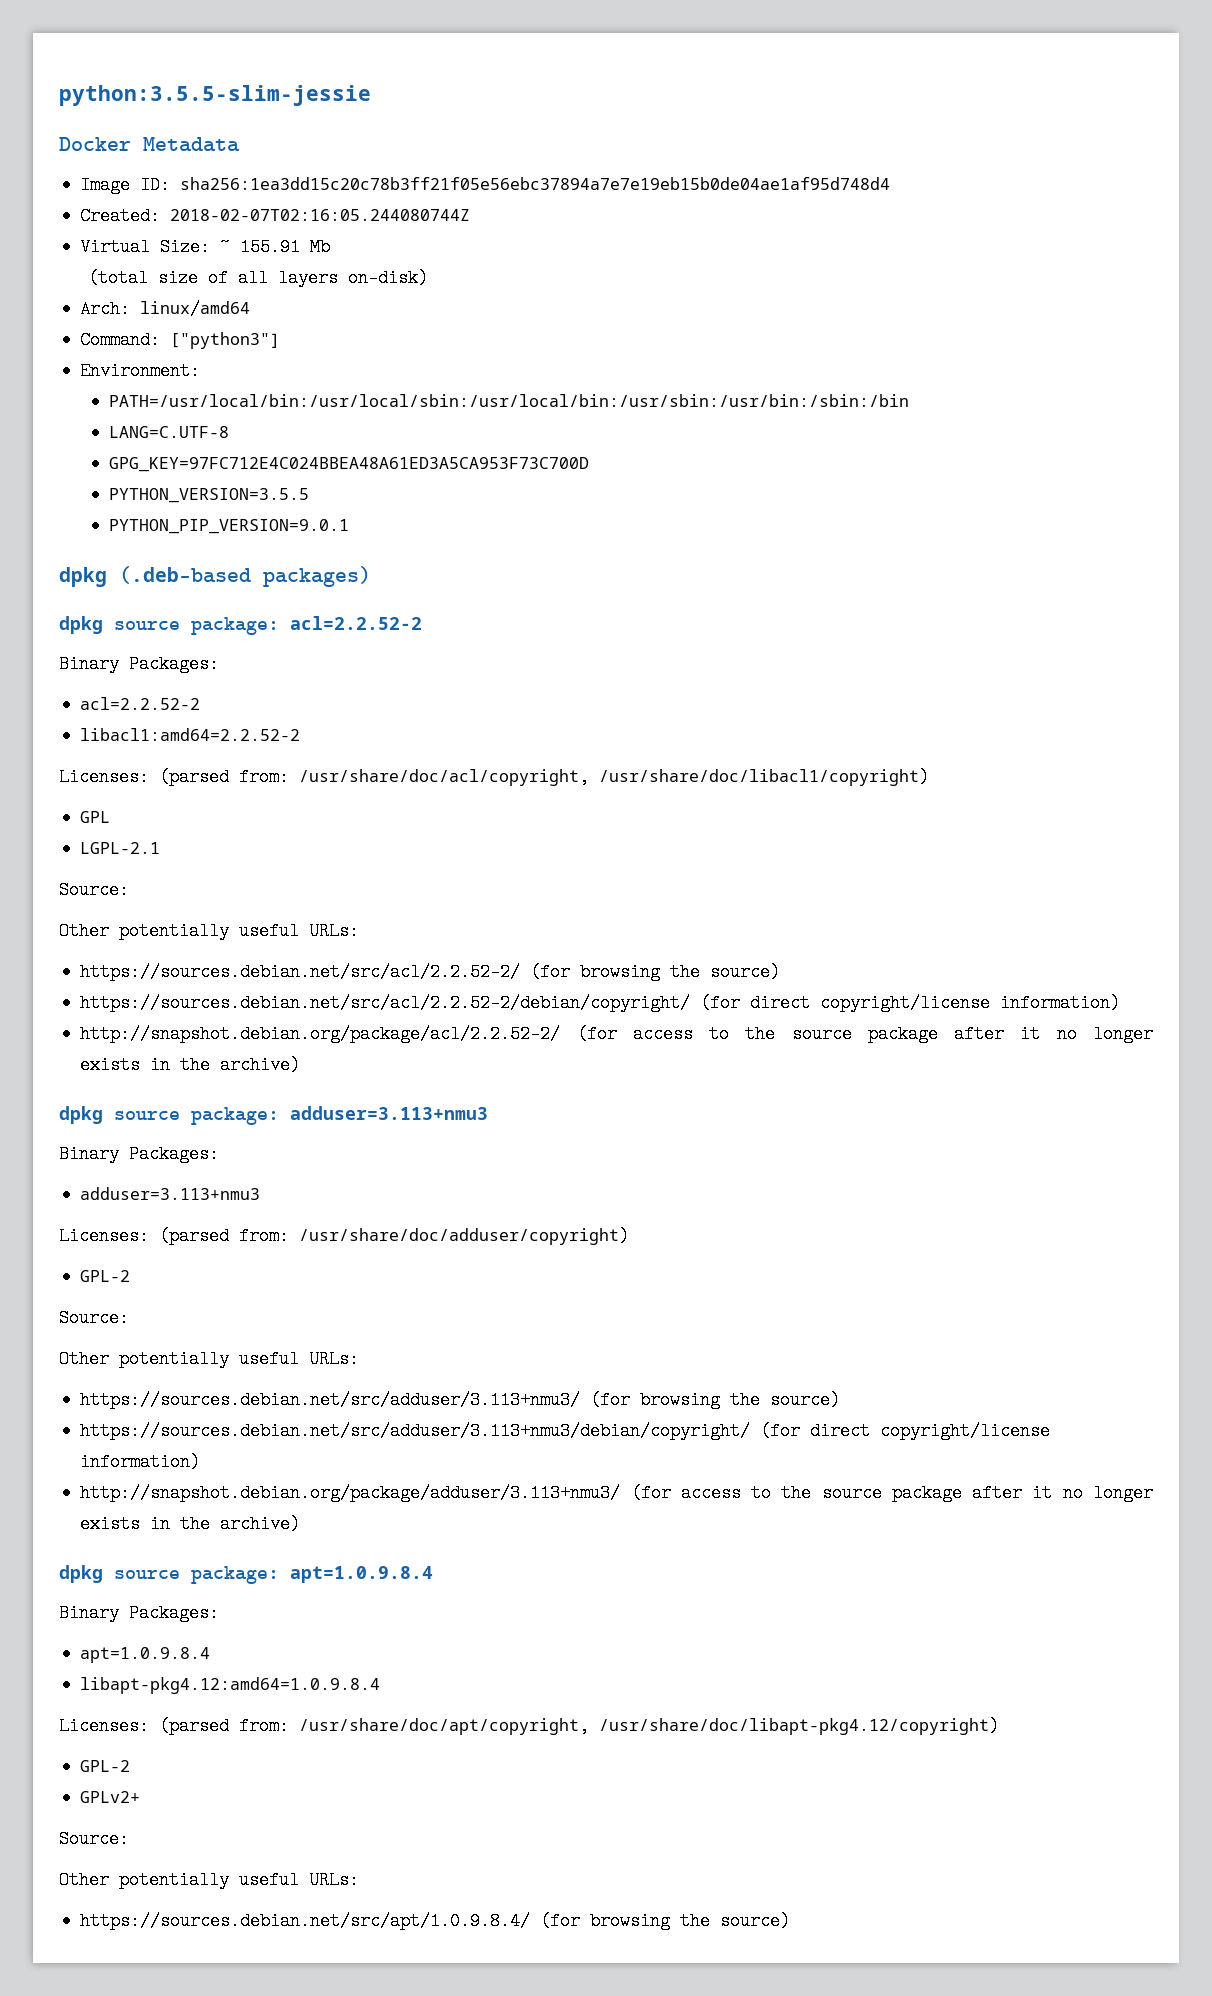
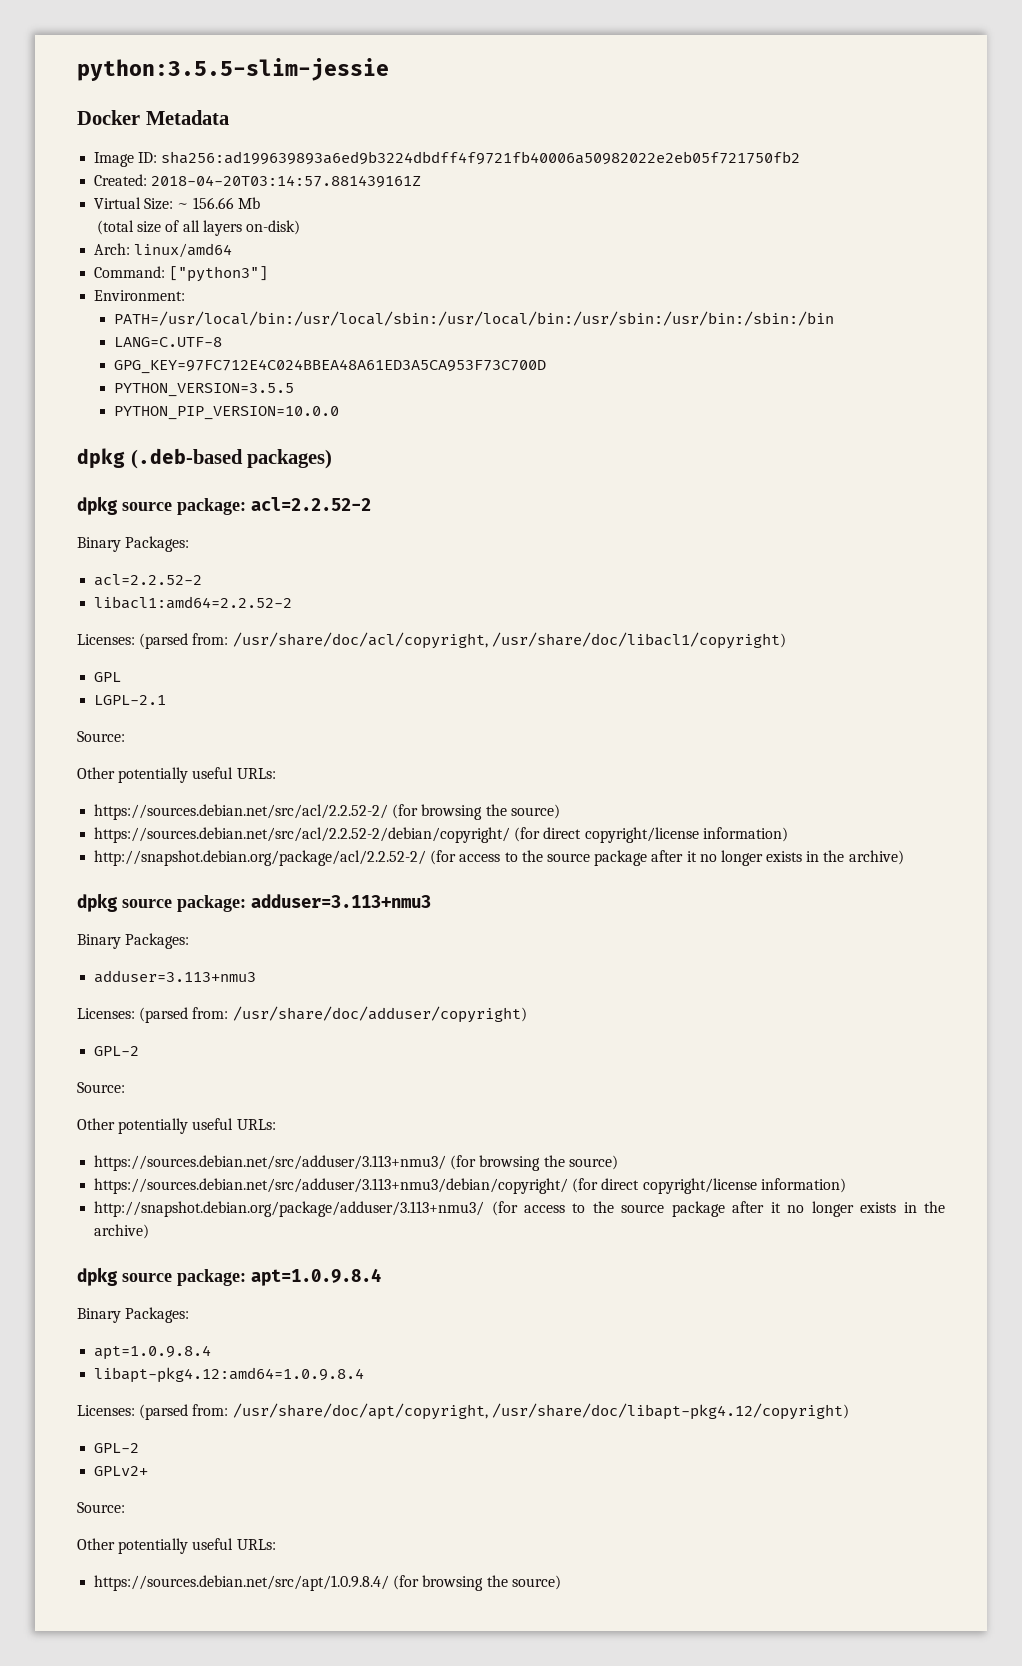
[180,177,891,190] sha256:1ea3dd15c20c78b3ff21f05e56ebc37894a7e7e19eb15b0de04ae1af95d748d4 -> [161,151,801,165] sha256:ad199639893a6ed9b3224dbdff4f9721fb40006a50982022e2eb05f721750fb2
[170,209,471,221] 2018-02-07T02:16:05.244080744Z -> [151,175,422,188] 2018-04-20T03:14:57.881439161Z
[240,238,301,256] 155.91 -> [192,197,234,209] 156.66
[109,519,350,534] PYTHON_PIP_VERSION=9.0.1 -> [114,406,340,420] PYTHON_PIP_VERSION=10.0.0

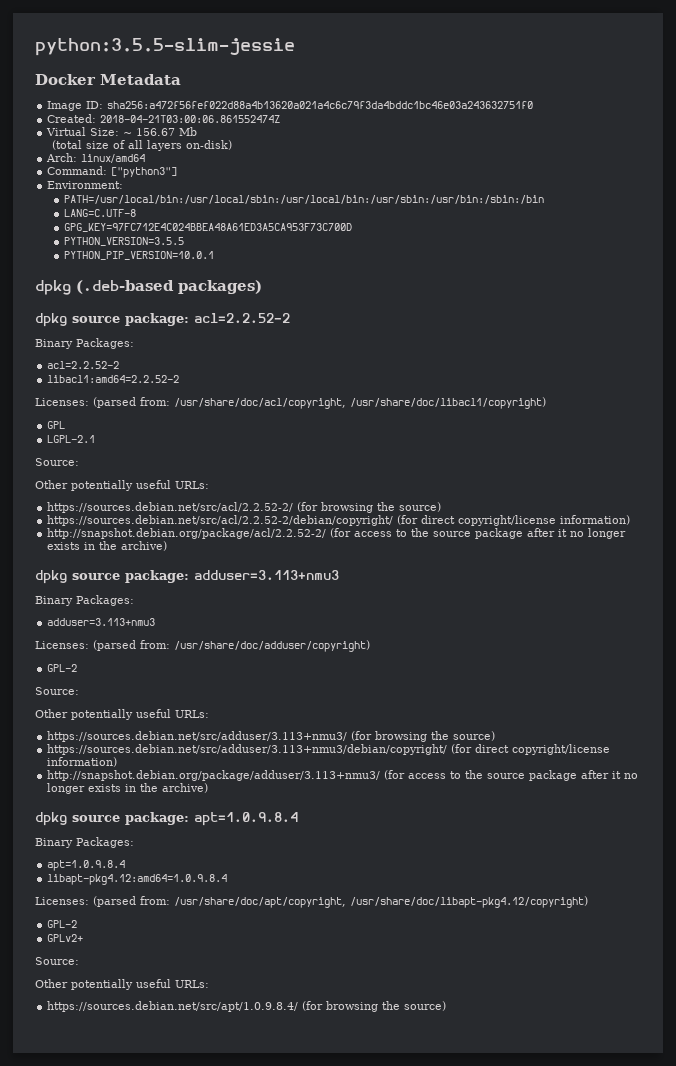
[161,151,801,165] sha256:ad199639893a6ed9b3224dbdff4f9721fb40006a50982022e2eb05f721750fb2 -> [107,101,534,109] sha256:a472f56fef022d88a4b13620a021a4c6c79f3da4bddc1bc46e03a243632751f0
[151,175,422,188] 2018-04-20T03:14:57.881439161Z -> [100,115,281,123] 2018-04-21T03:00:06.861552474Z
[192,197,234,209] 156.66 -> [136,128,176,136] 156.67
[114,406,340,420] PYTHON_PIP_VERSION=10.0.0 -> [63,251,214,260] PYTHON_PIP_VERSION=10.0.1

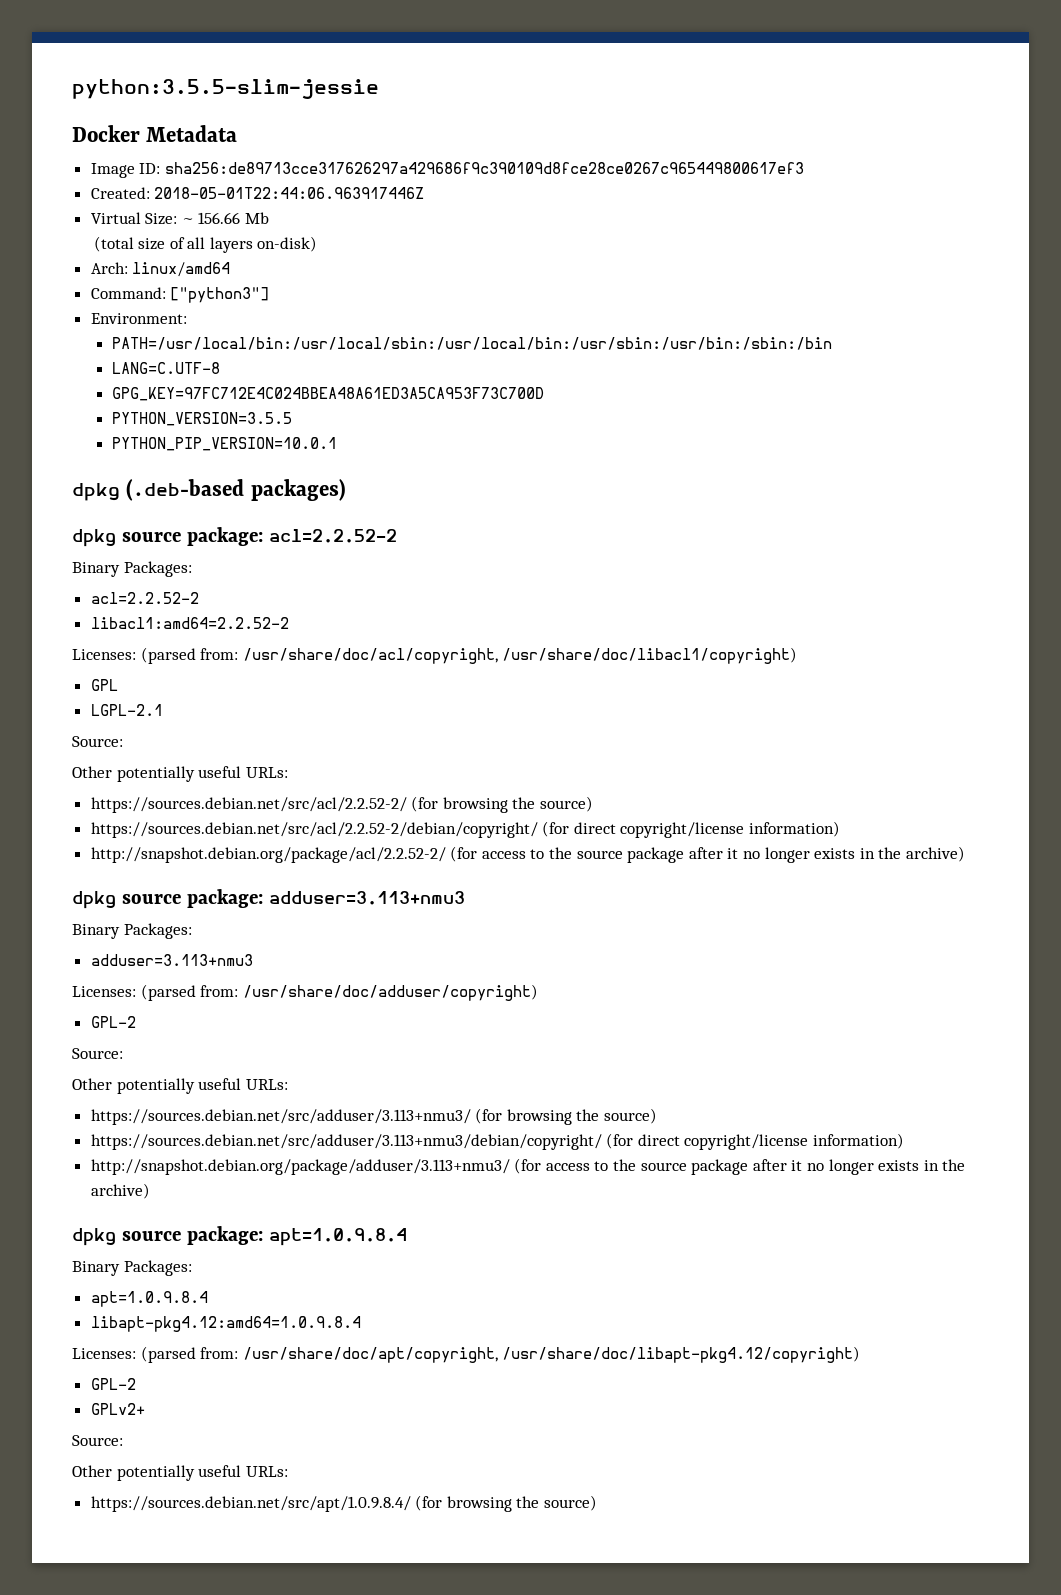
[107,101,534,109] sha256:a472f56fef022d88a4b13620a021a4c6c79f3da4bddc1bc46e03a243632751f0 -> [164,162,804,174] sha256:de89713cce317626297a429686f9c390109d8fce28ce0267c965449800617ef3
[100,115,281,123] 2018-04-21T03:00:06.861552474Z -> [154,187,425,199] 2018-05-01T22:44:06.963917446Z
[136,128,176,136] 156.67 -> [198,212,241,224] 156.66

